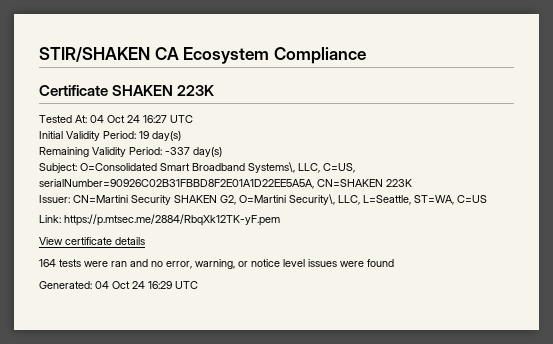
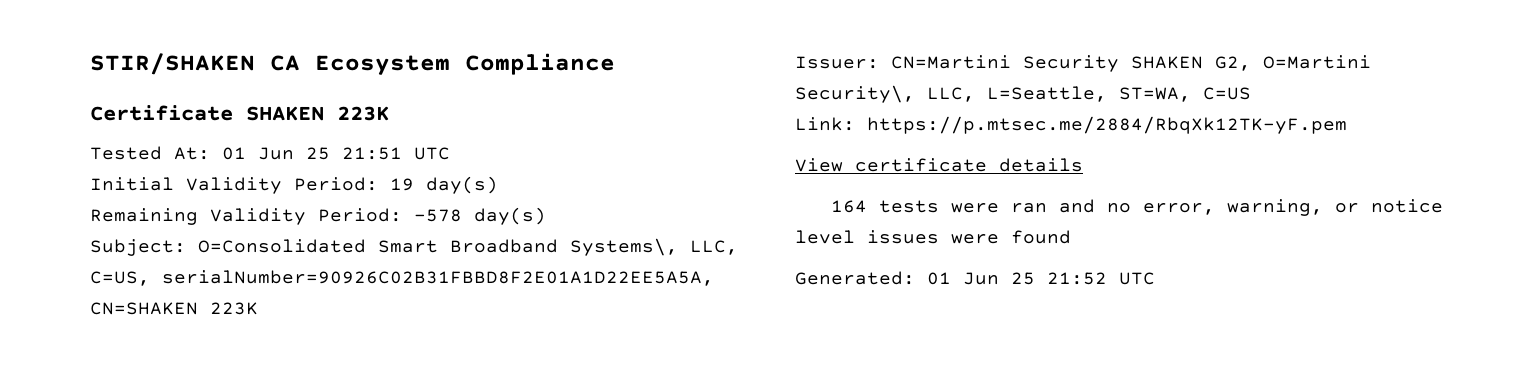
[90,115,167,123] 04 Oct 24 16:27 -> [222,147,402,160] 01 Jun 25 21:51
[165,147,190,155] -337 -> [414,209,462,222] -578
[95,281,172,289] 04 Oct 24 16:29 -> [927,272,1107,285] 01 Jun 25 21:52

